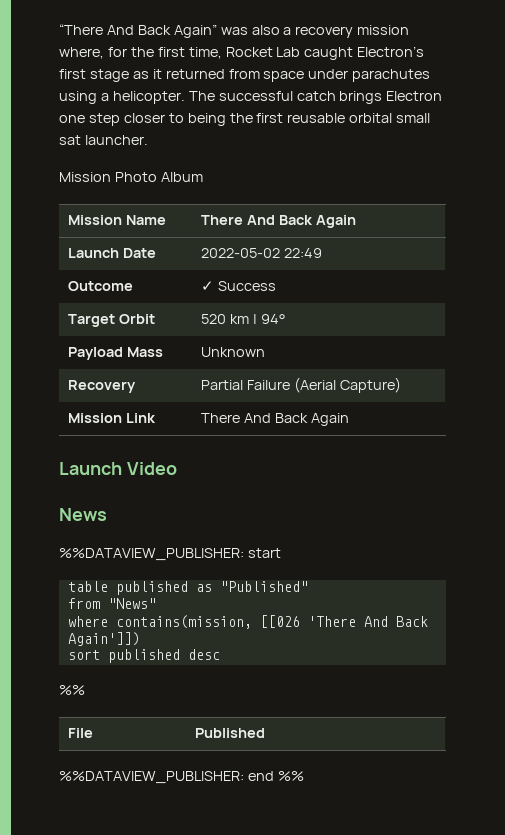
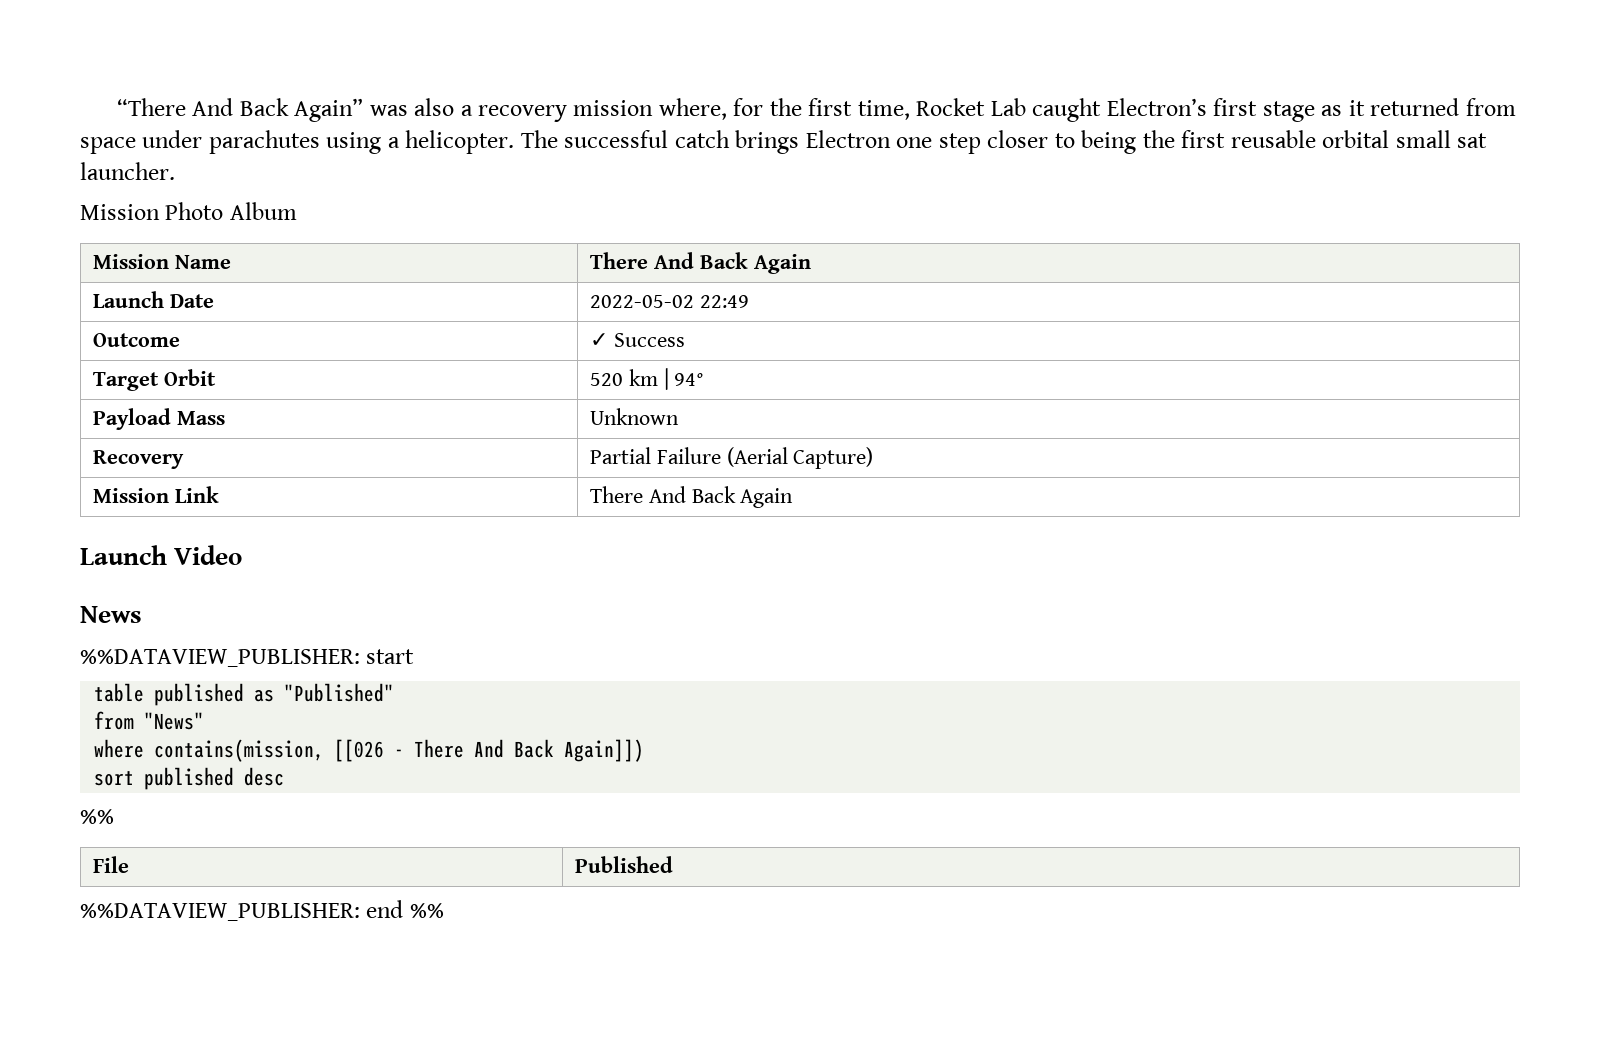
[307,616,428,627] [67,632,140,646] 'There And Back Again']]) -> [394,739,645,762] - There And Back Again]])

